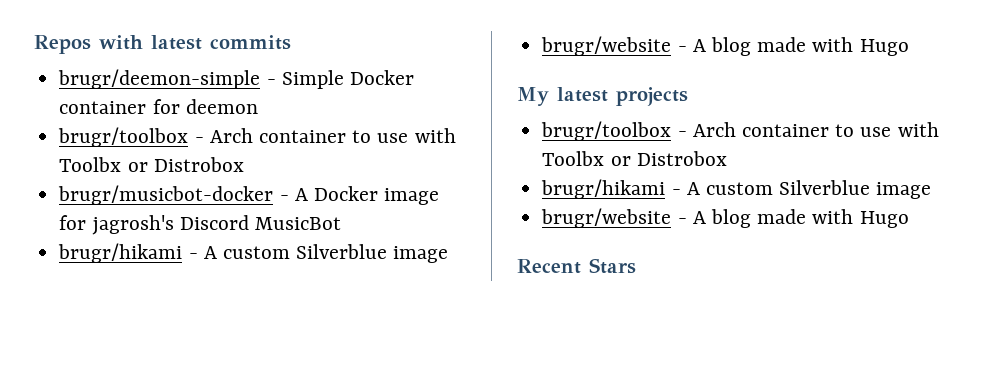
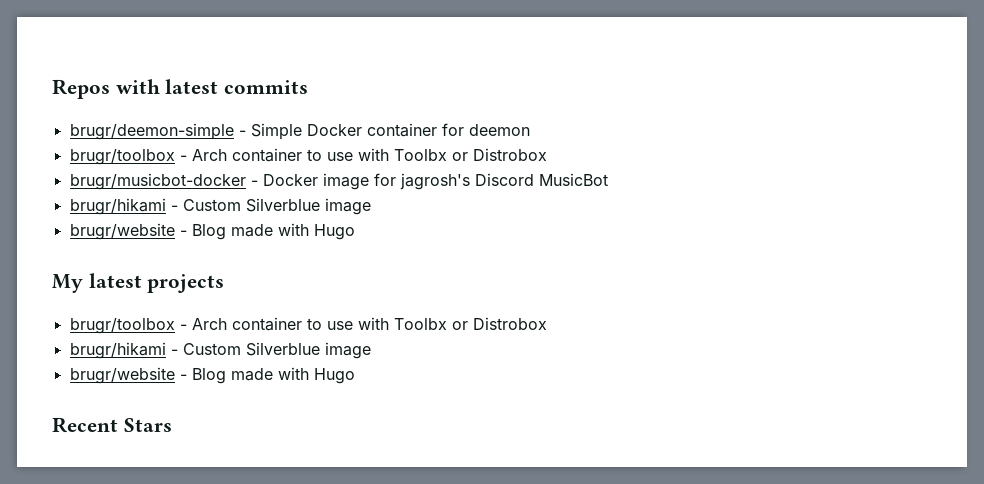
[294,188,308,201] A -> (258, 183) none
[203,244,449,263] [541,36,751,56] A custom Silverblue image // brugr/website - A blog -> [182,198,371,215] [69,223,226,240] Custom Silverblue image // brugr/website - Blog
[686,180,932,199] [541,208,751,228] A custom Silverblue image // brugr/website - A blog -> [182,342,371,359] [69,367,226,384] Custom Silverblue image // brugr/website - Blog

